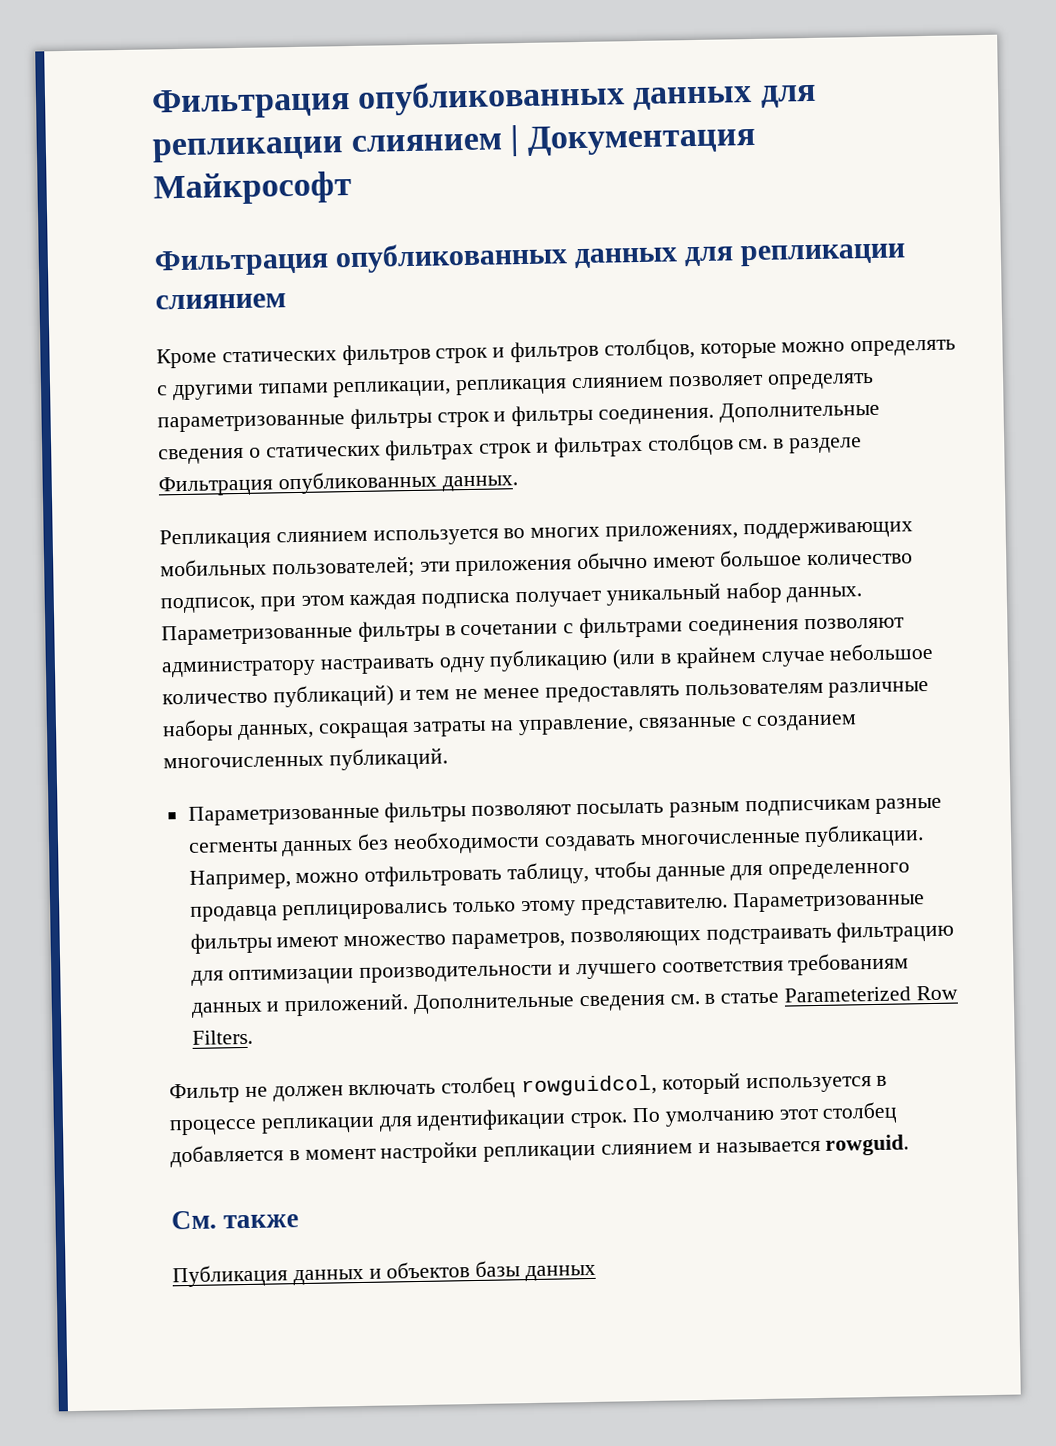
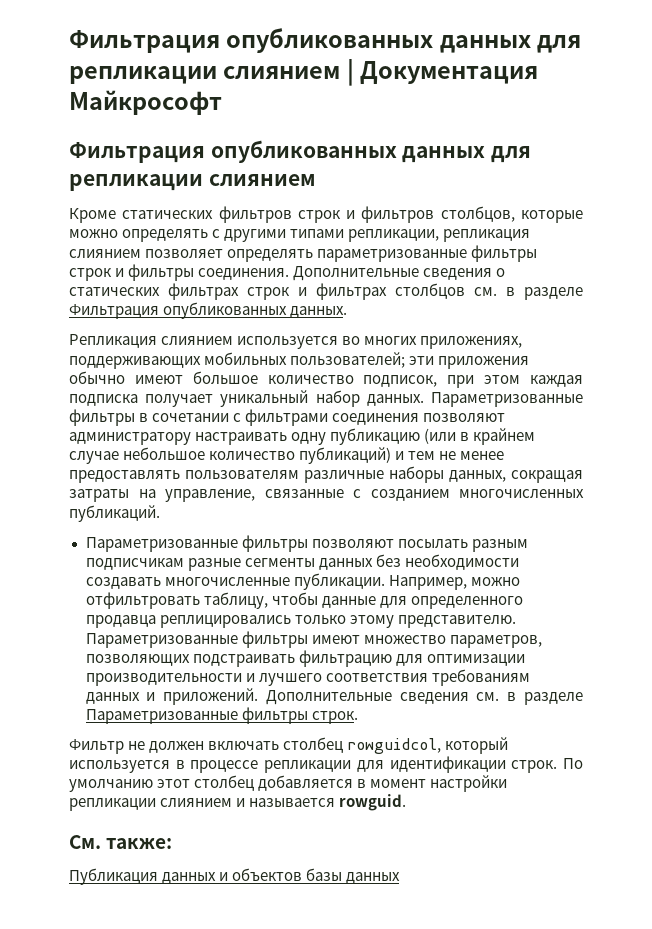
[720,985,958,1004] [191,1029,253,1045] статье Parameterized Row Filters. -> [524,692,583,705] [85,707,358,724] разделе Параметризованные фильтры строк.
[223,1214,300,1229] также -> [106,838,173,849] также:

